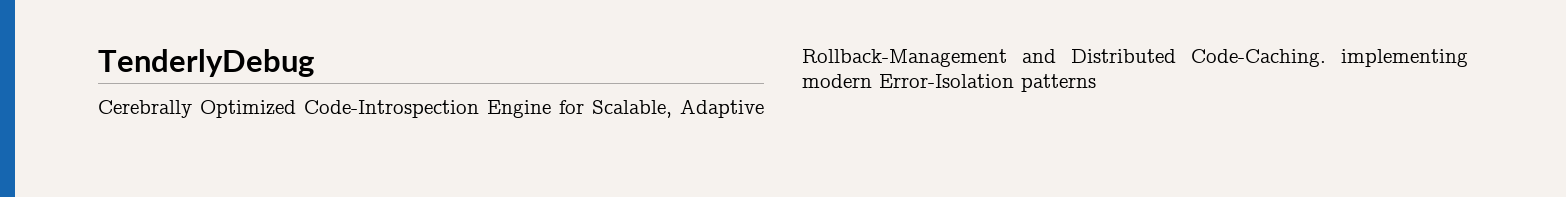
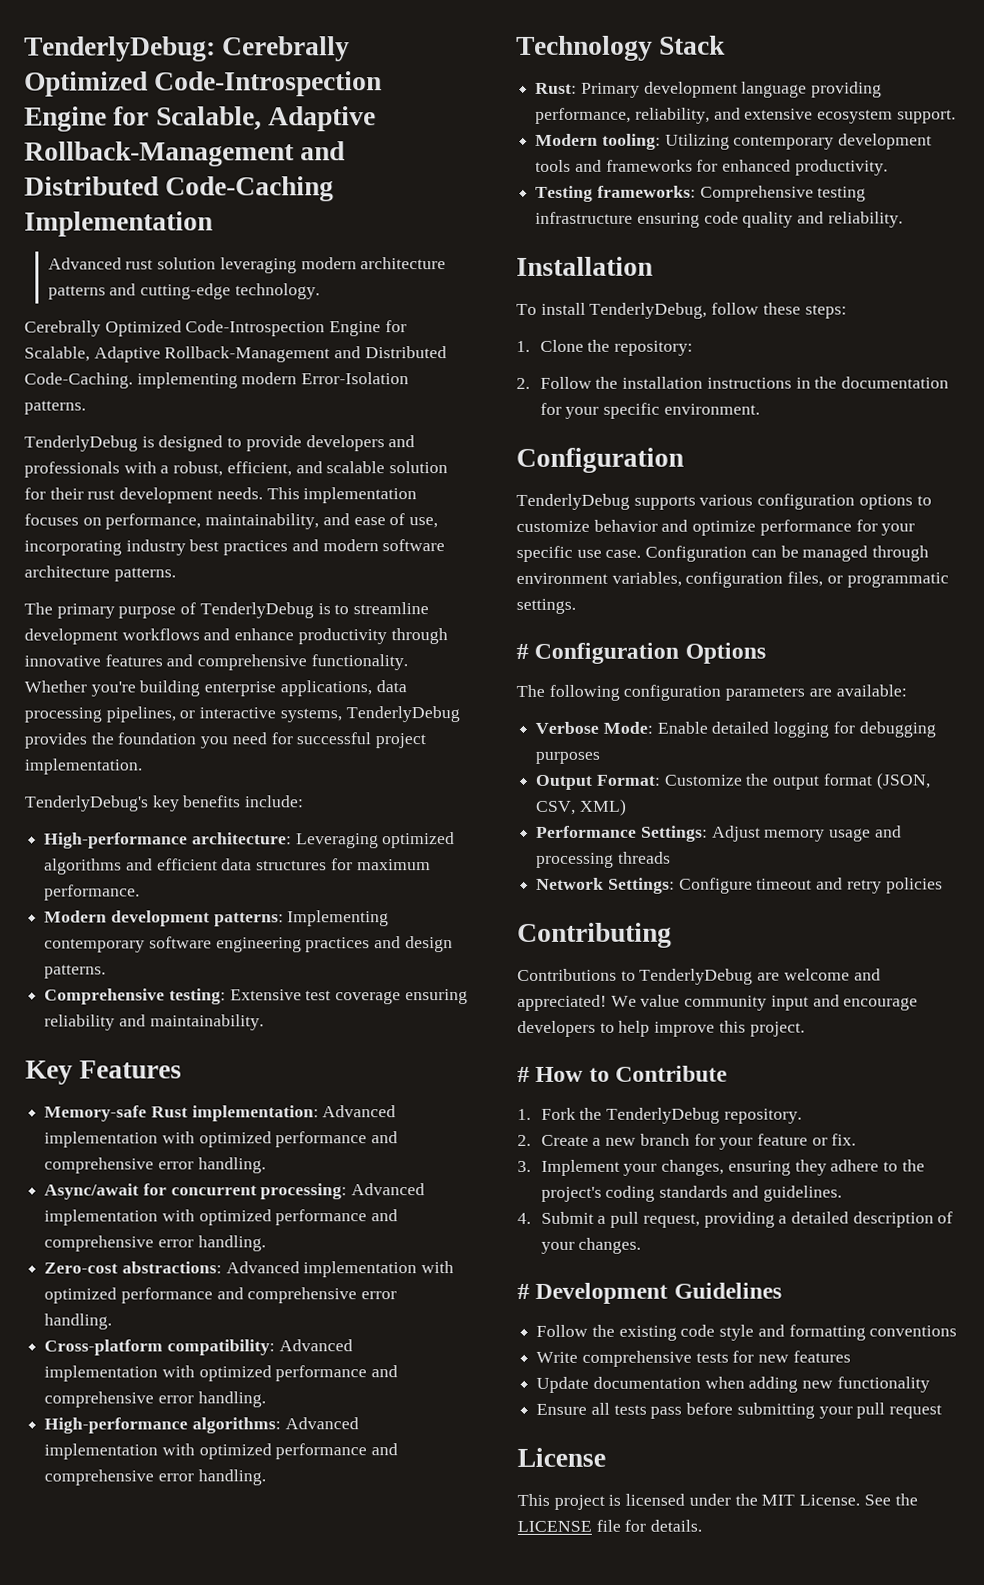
[98,49,314,77] TenderlyDebug -> [24,36,351,62] [24,71,383,97] [24,106,377,132] [24,141,346,167] [24,176,335,202] [24,211,213,237] [47,257,447,274] [47,283,320,300] TenderlyDebug: Cerebrally Optimized Code-Introspection Engine for Scalable, Adaptive Rollback-Management and Distributed Code-Caching Implementation // Advanced rust solution leveraging modern architecture patterns and cutting-edge technology.
[1021,74,1096,92] patterns -> [24,400,86,415] [24,435,416,452] [24,461,449,478] [24,487,418,504] [24,513,439,530] [24,539,446,556] [24,565,176,582] [24,602,430,619] [24,628,448,645] [24,654,408,671] [24,680,407,697] [24,706,460,723] [24,732,427,749] [24,758,142,775] [25,795,305,812] [44,832,456,849] [44,858,431,875] [44,884,141,901] [44,910,390,927] [44,936,453,953] [44,964,107,979] [44,988,468,1005] [44,1014,264,1031] [25,1060,183,1085] [44,1105,397,1122] [44,1131,399,1148] [44,1157,266,1174] [44,1183,426,1200] [44,1209,399,1226] [44,1235,266,1252] [44,1261,455,1278] [44,1287,398,1304] [44,1313,113,1330] [44,1339,353,1356] [44,1365,399,1382] [44,1391,266,1408] [44,1417,359,1434] [44,1443,399,1460] [44,1469,266,1486] [516,35,727,61] [535,81,883,98] [535,107,956,124] [535,133,933,150] [535,159,888,176] [535,185,867,202] [535,211,903,228] [516,256,653,276] [516,302,847,319] [516,339,694,356] [516,376,950,389] [539,402,760,419] [516,447,684,473] [516,493,932,510] [516,519,916,536] [516,545,930,562] [516,571,949,588] [516,598,576,614] [516,642,766,664] [516,684,907,701] [535,721,936,738] [535,751,601,764] [535,772,930,790] [536,798,627,816] [536,825,902,842] [536,851,671,868] [536,877,943,894] [517,922,672,948] [517,968,881,985] [517,994,919,1011] [517,1020,805,1037] [517,1065,728,1082] [517,1107,802,1124] [517,1133,857,1150] [517,1159,925,1176] [540,1185,842,1202] [517,1211,954,1228] [540,1237,642,1254] [517,1282,782,1304] [536,1324,958,1341] [536,1350,851,1367] [536,1376,930,1393] [536,1402,943,1419] [517,1447,606,1467] [517,1493,918,1510] [517,1519,703,1532] patterns. // TenderlyDebug is designed to provide developers and professionals with a robust, efficient, and scalable solution for their rust development needs. This implementation focuses on performance, maintainability, and ease of use, incorporating industry best practices and modern software architecture patterns. // The primary purpose of TenderlyDebug is to streamline development workflows and enhance productivity through innovative features and comprehensive functionality. Whether you're building enterprise applications, data processing pipelines, or interactive systems, TenderlyDebug provides the foundation you need for successful project implementation. // TenderlyDebug's key benefits include: // High-performance architecture: Leveraging optimized algorithms and efficient data structures for maximum performance. // Modern development patterns: Implementing contemporary software engineering practices and design patterns. // Comprehensive testing: Extensive test coverage ensuring reliability and maintainability. // Key Features // Memory-safe Rust implementation: Advanced implementation with optimized performance and comprehensive error handling. // Async/await for concurrent processing: Advanced implementation with optimized performance and comprehensive error handling. // Zero-cost abstractions: Advanced implementation with optimized performance and comprehensive error handling. // Cross-platform compatibility: Advanced implementation with optimized performance and comprehensive error handling. // High-performance algorithms: Advanced implementation with optimized performance and comprehensive error handling. // Technology Stack // Rust: Primary development language providing performance, reliability, and extensive ecosystem support. // Modern tooling: Utilizing contemporary development tools and frameworks for enhanced productivity. // Testing frameworks: Comprehensive testing infrastructure ensuring code quality and reliability. // Installation // To install TenderlyDebug, follow these steps: // 1. Clone the repository: // 2. Follow the installation instructions in the documentation for your specific environment. // Configuration // TenderlyDebug supports various configuration options to customize behavior and optimize performance for your specific use case. Configuration can be managed through environment variables, configuration files, or programmatic settings. // # Configuration Options // The following configuration parameters are available: // Verbose Mode: Enable detailed logging for debugging purposes // Output Format: Customize the output format (JSON, CSV, XML) // Performance Settings: Adjust memory usage and processing threads // Network Settings: Configure timeout and retry policies // Contributing // Contributions to TenderlyDebug are welcome and appreciated! We value community input and encourage developers to help improve this project. // # How to Contribute // 1. Fork the TenderlyDebug repository. // 2. Create a new branch for your feature or fix. // 3. Implement your changes, ensuring they adhere to the project's coding standards and guidelines. // 4. Submit a pull request, providing a detailed description of your changes. // # Development Guidelines // Follow the existing code style and formatting conventions // Write comprehensive tests for new features // Update documentation when adding new functionality // Ensure all tests pass before submitting your pull request // License // This project is licensed under the MIT License. See the LICENSE file for details.

